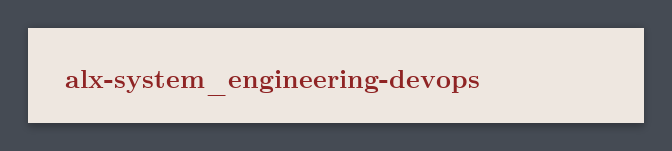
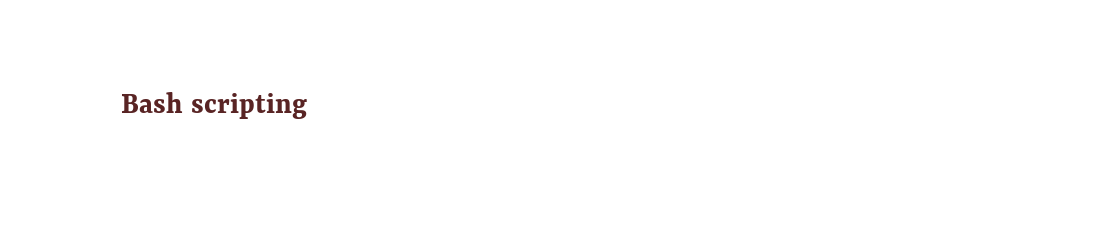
[65,70,480,96] alx-system_engineering-devops -> [121,92,308,119] Bash scripting

